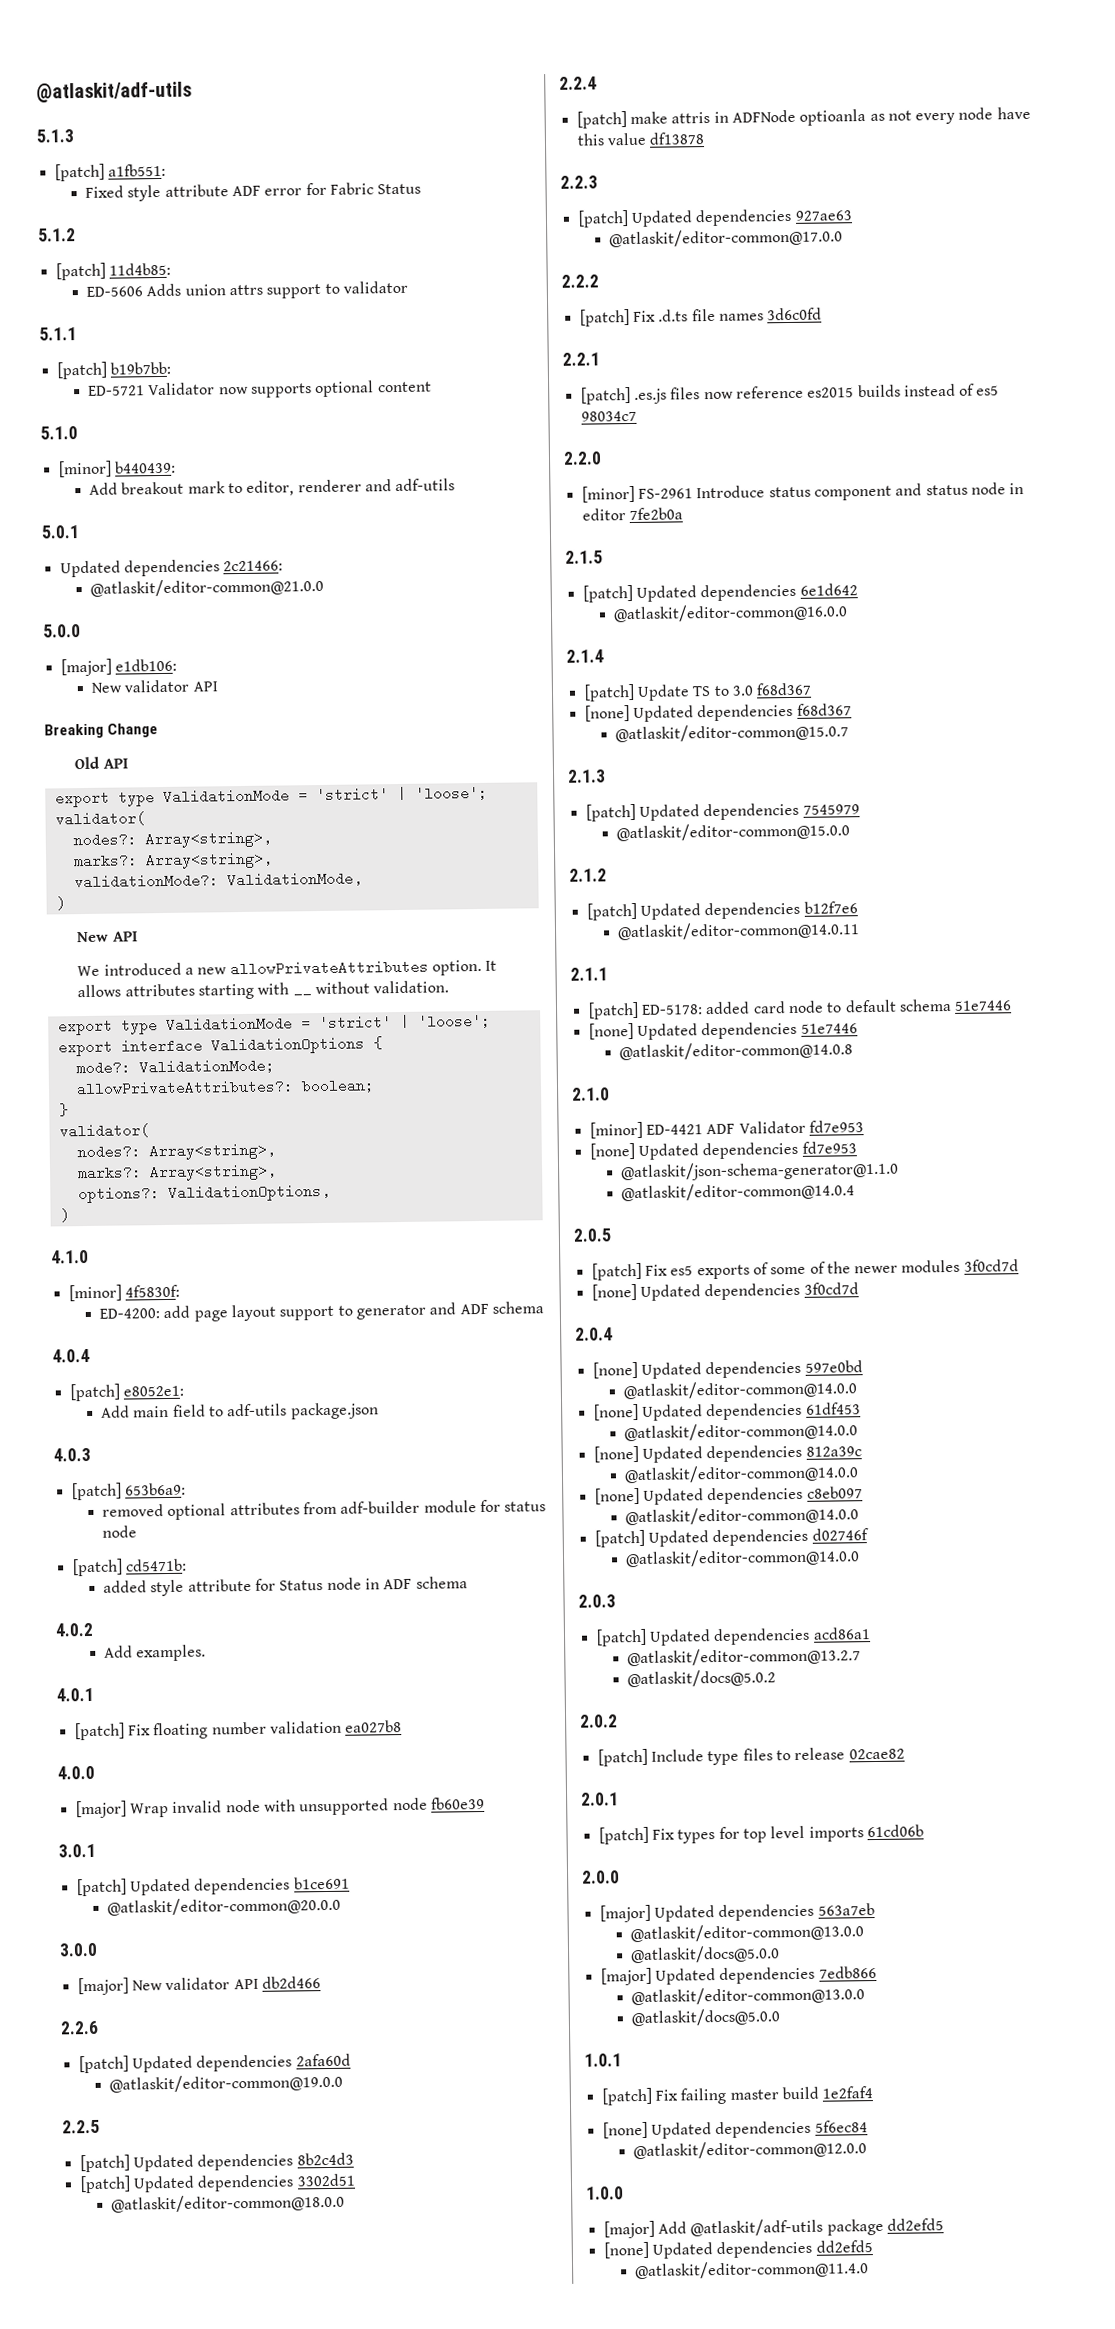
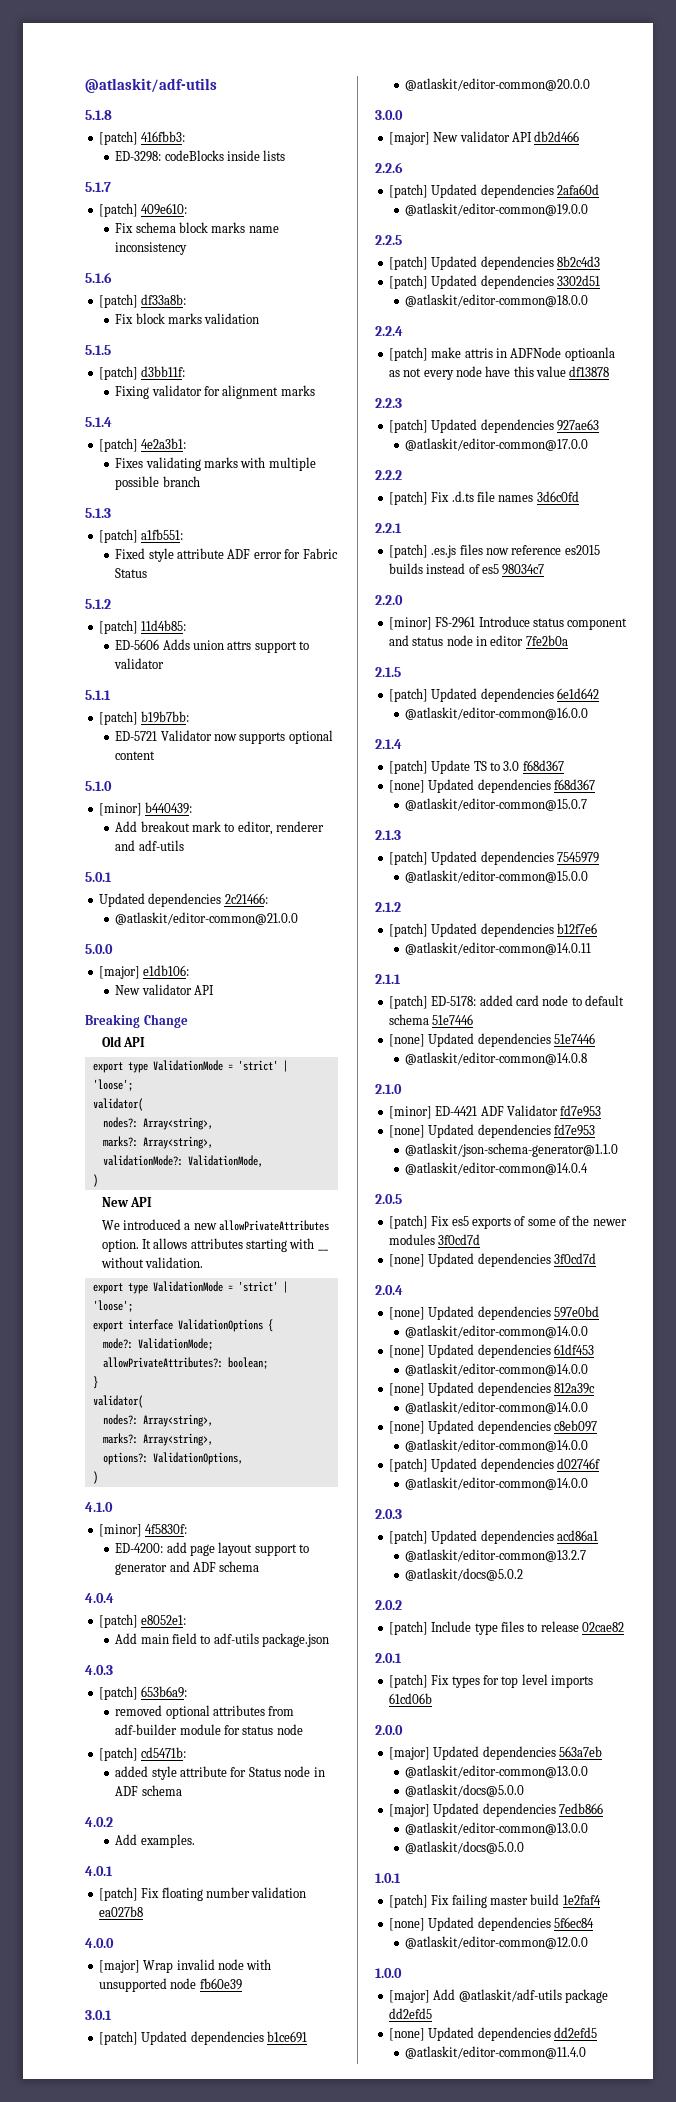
[36,81,192,103] @atlaskit/adf-utils -> [85,78,217,93] [85,110,112,120] [98,131,186,145] [115,150,286,162] [85,182,111,192] [98,203,188,217] [115,222,279,233] [115,242,188,255] [85,272,112,283] [98,294,187,308] [115,313,260,324] [85,345,111,355] [98,366,186,380] [115,385,315,399] [85,417,112,427] [98,438,187,452] [115,457,316,471] [115,476,200,490] @atlaskit/adf-utils // 5.1.8 // [patch] 416fbb3: // ED-3298: codeBlocks inside lists // 5.1.7 // [patch] 409e610: // Fix schema block marks name inconsistency // 5.1.6 // [patch] df33a8b: // Fix block marks validation // 5.1.5 // [patch] d3bb11f: // Fixing validator for alignment marks // 5.1.4 // [patch] 4e2a3b1: // Fixes validating marks with multiple possible branch

